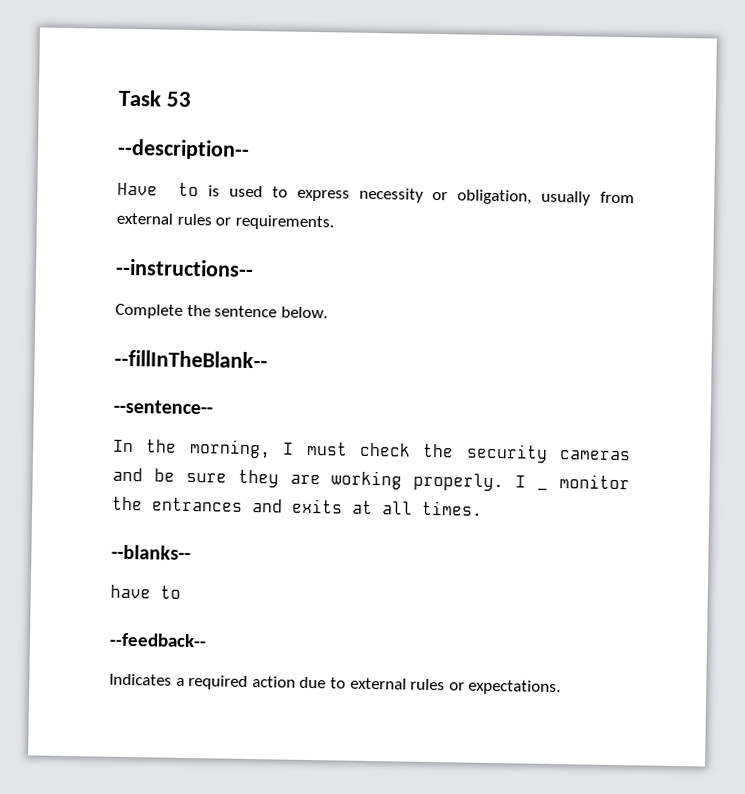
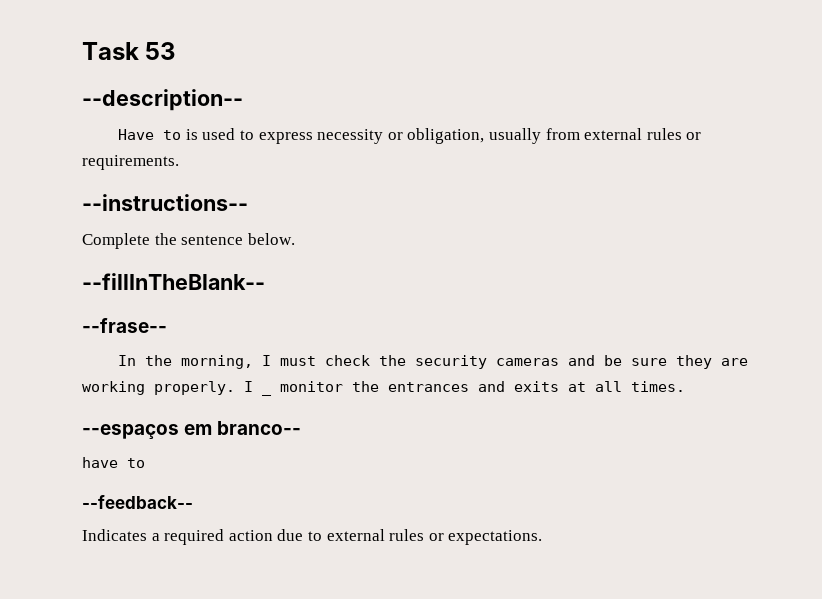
[113,399,213,415] --sentence-- -> [82,318,167,333] --frase--
[111,544,191,561] --blanks-- -> [82,421,302,439] --espaços em branco--

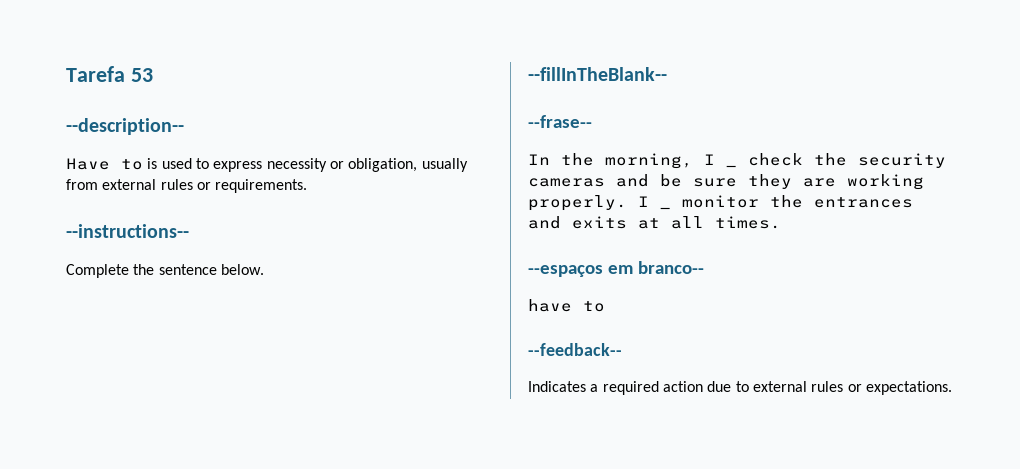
[82,42,139,60] Task -> [66,66,125,82] Tarefa
[280,356,317,366] must -> [726,165,737,168] _

